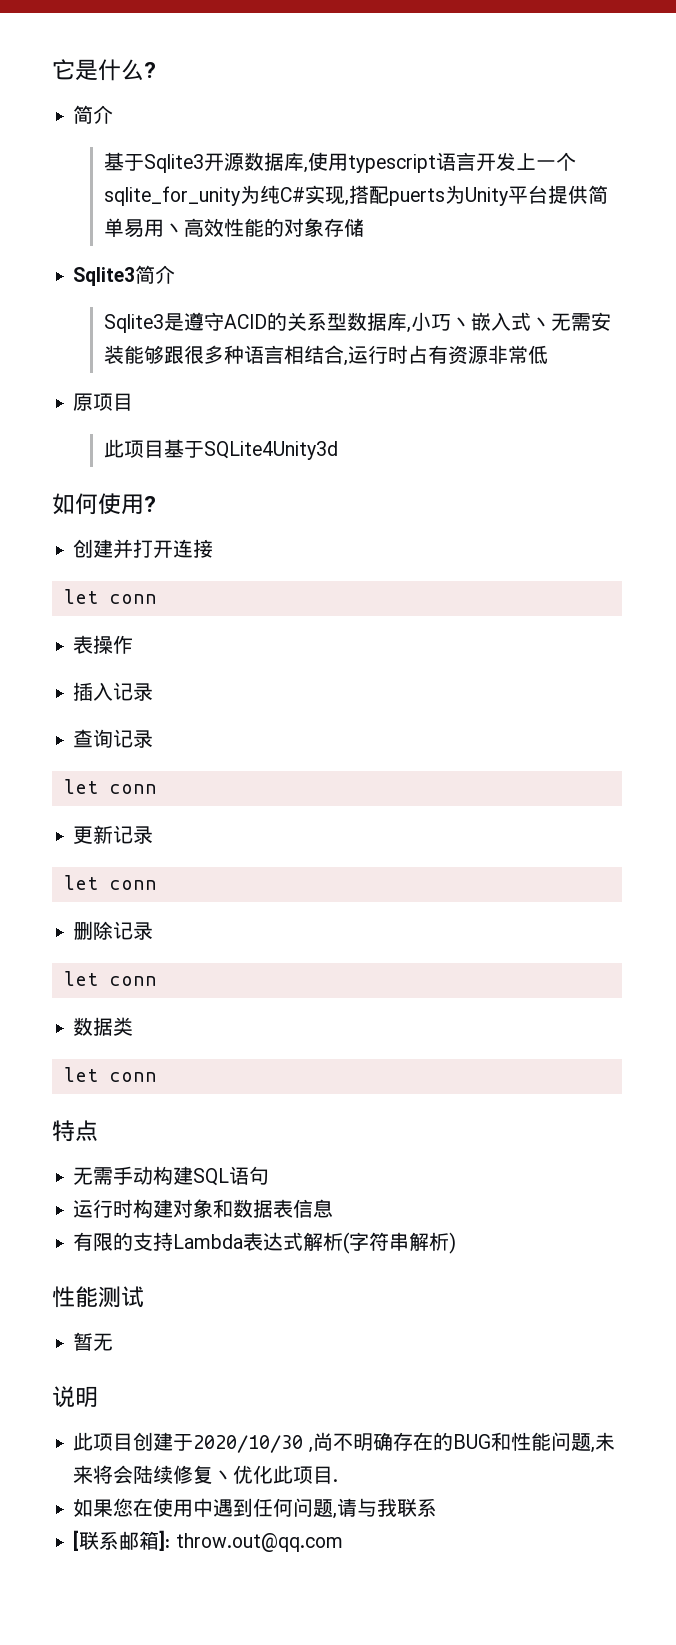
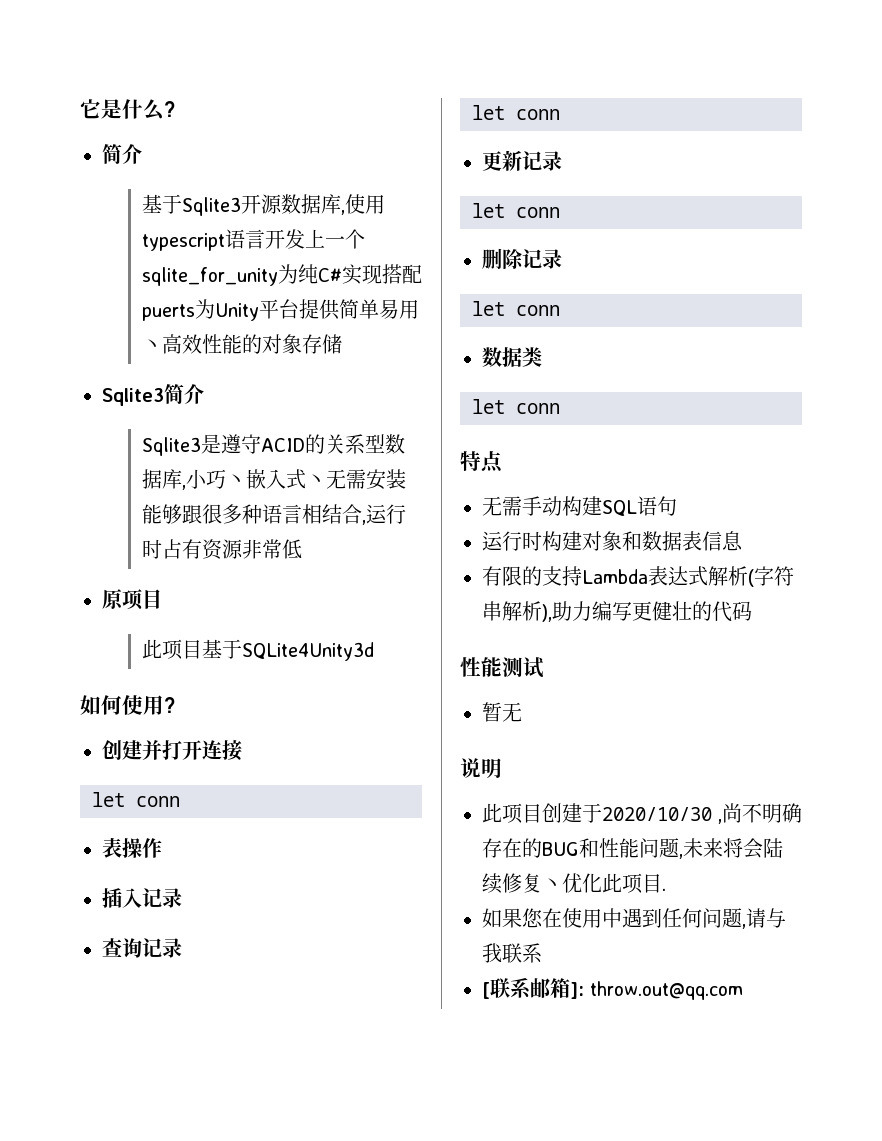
[344,200,349,206] , -> (382, 274) none
[449,1232,457,1254] ) -> [542,601,752,622] ),助力编写更健壮的代码

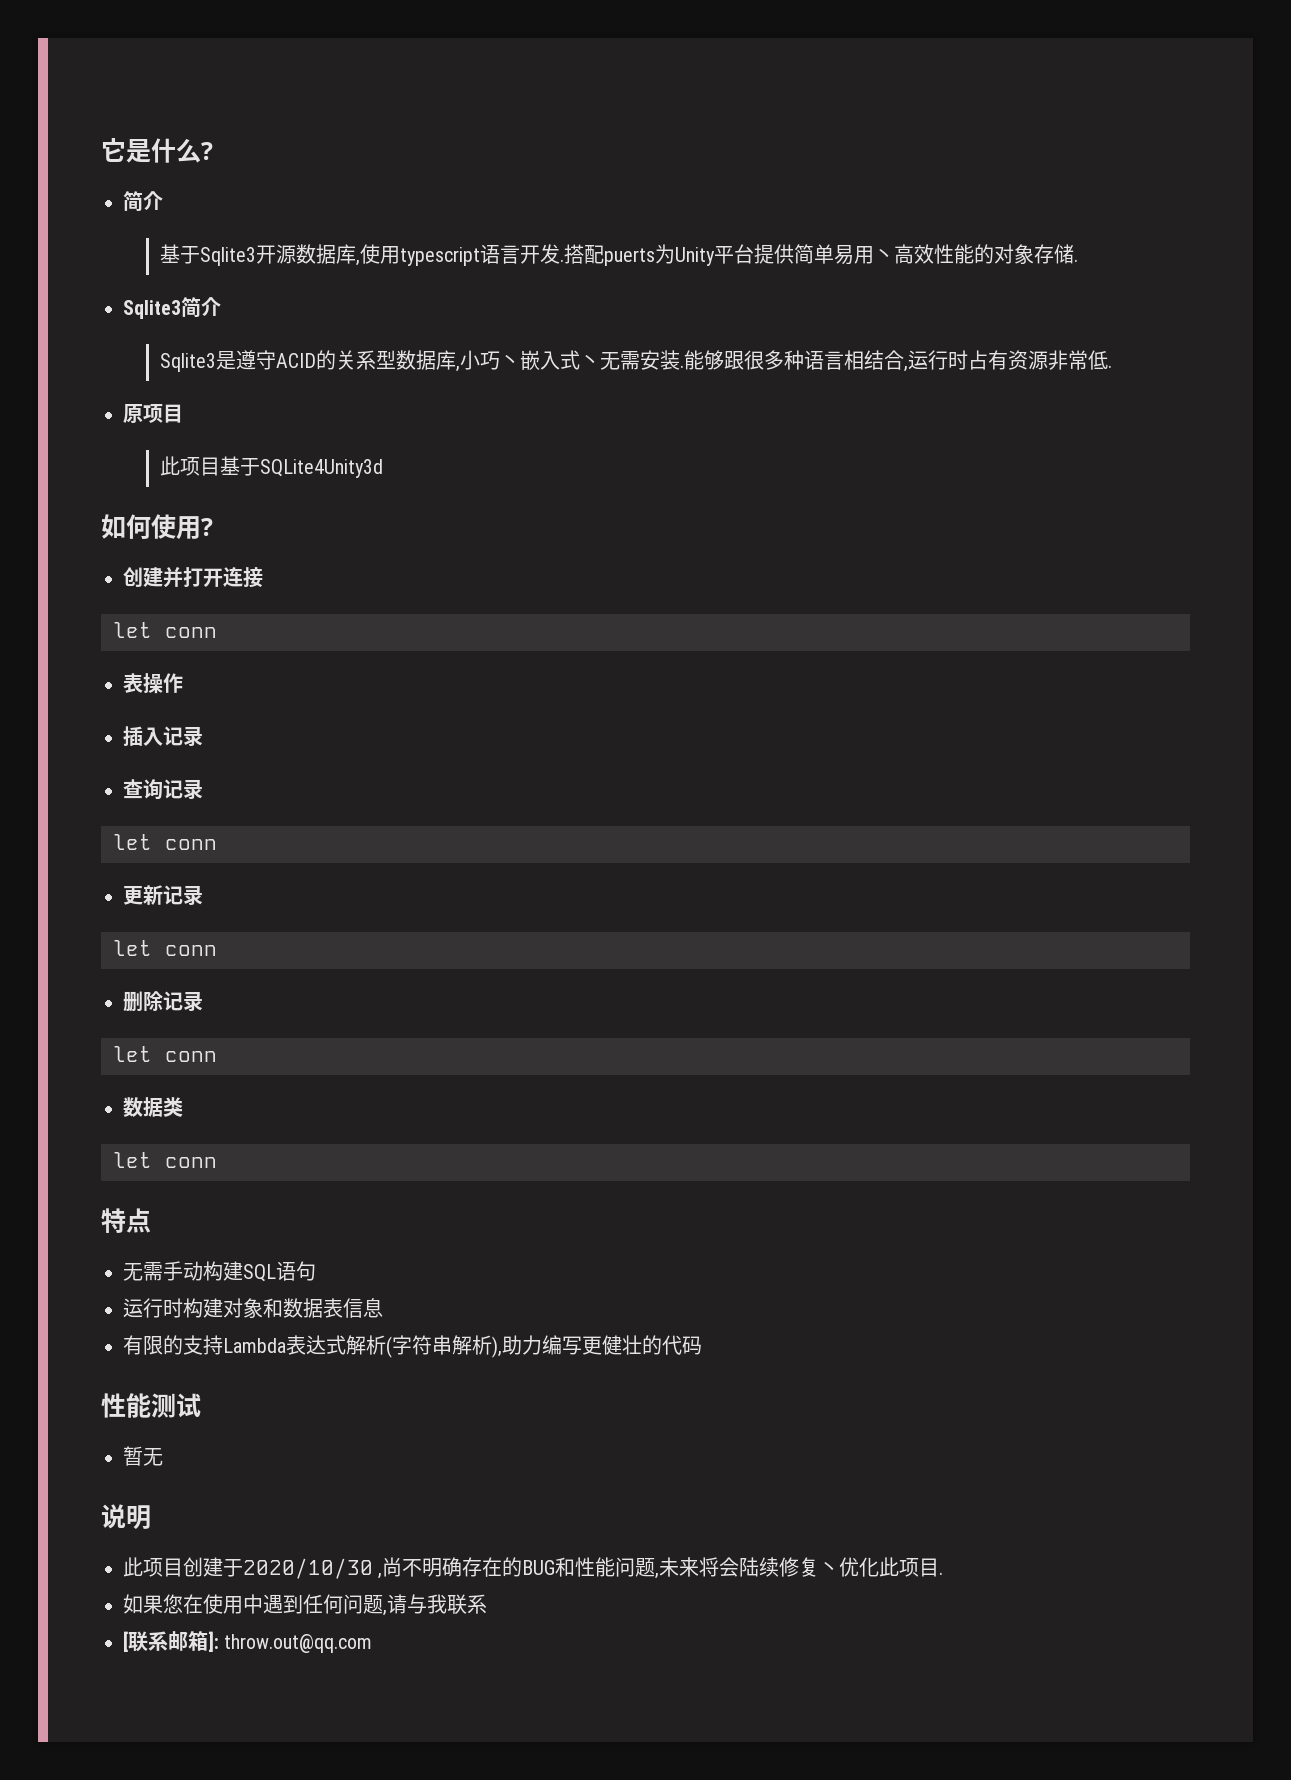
[304,229,365,249] [141,264,382,286] 上一个sqlite_for_unity为纯C#实现 -> [560,259,565,262] .
(342, 344) none -> [1074,259,1079,262] .
(406, 479) none -> [680,365,685,368] .
(302, 549) none -> [1108,365,1113,368] .

